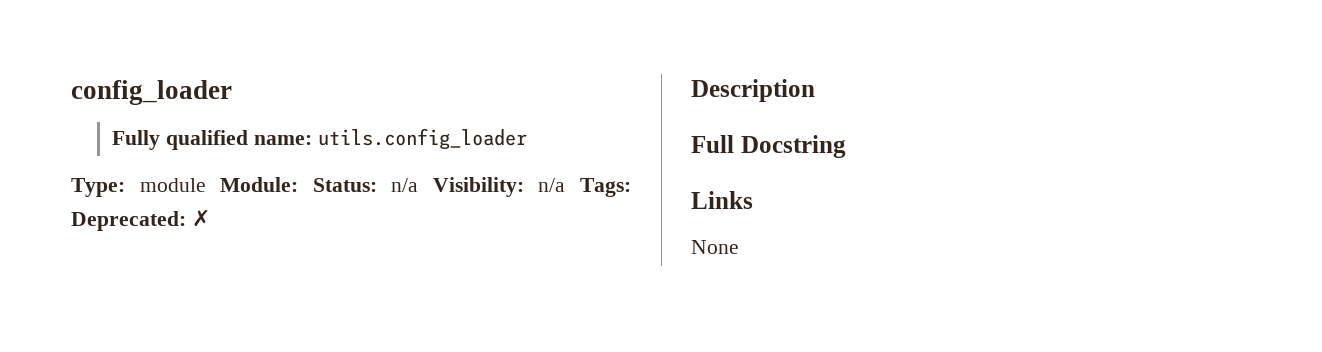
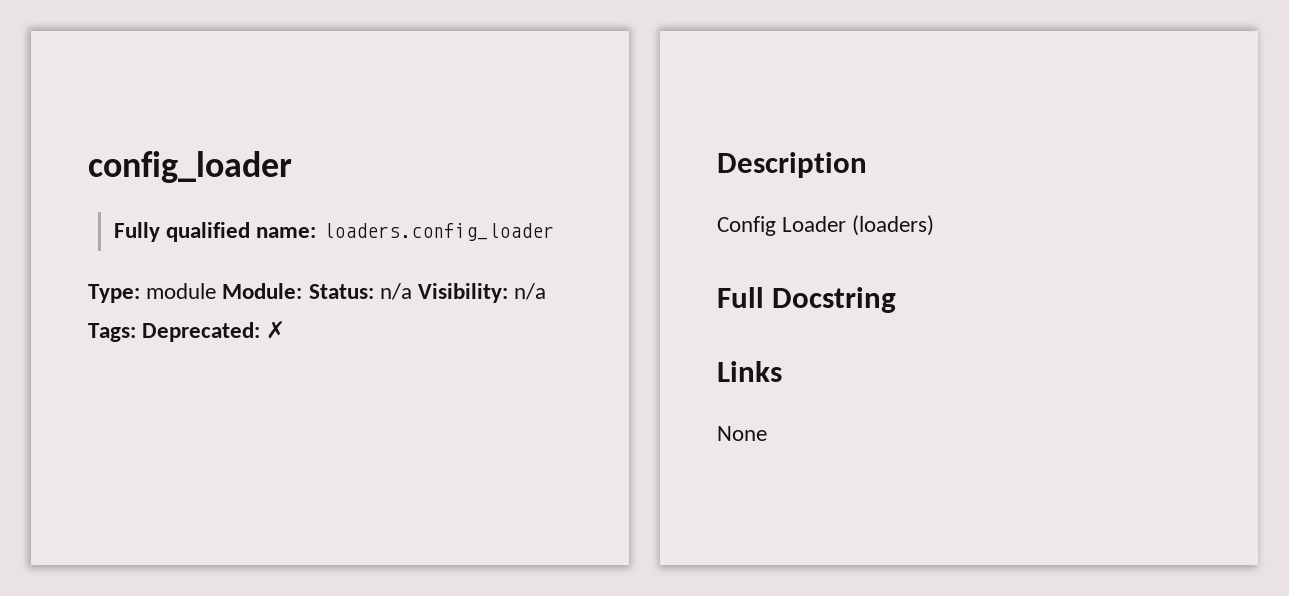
[317,128,527,150] utils.config_loader -> [322,223,554,241] loaders.config_loader
(815, 90) none -> [717,215,935,236] // Config Loader (loaders)

